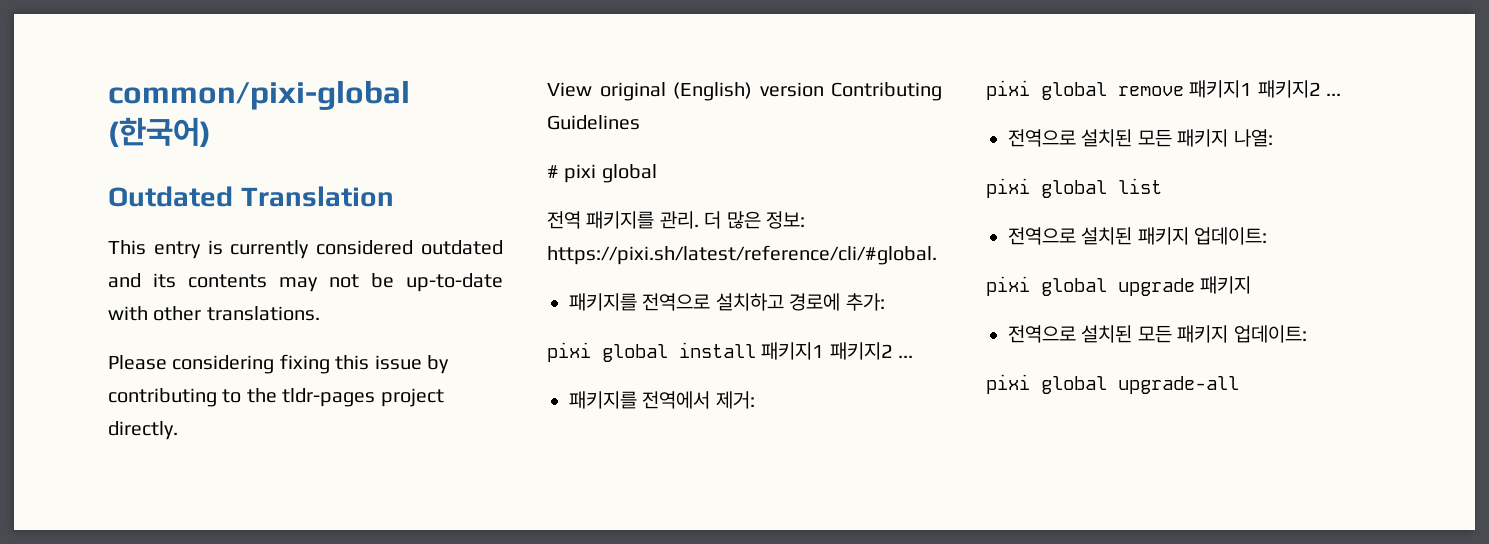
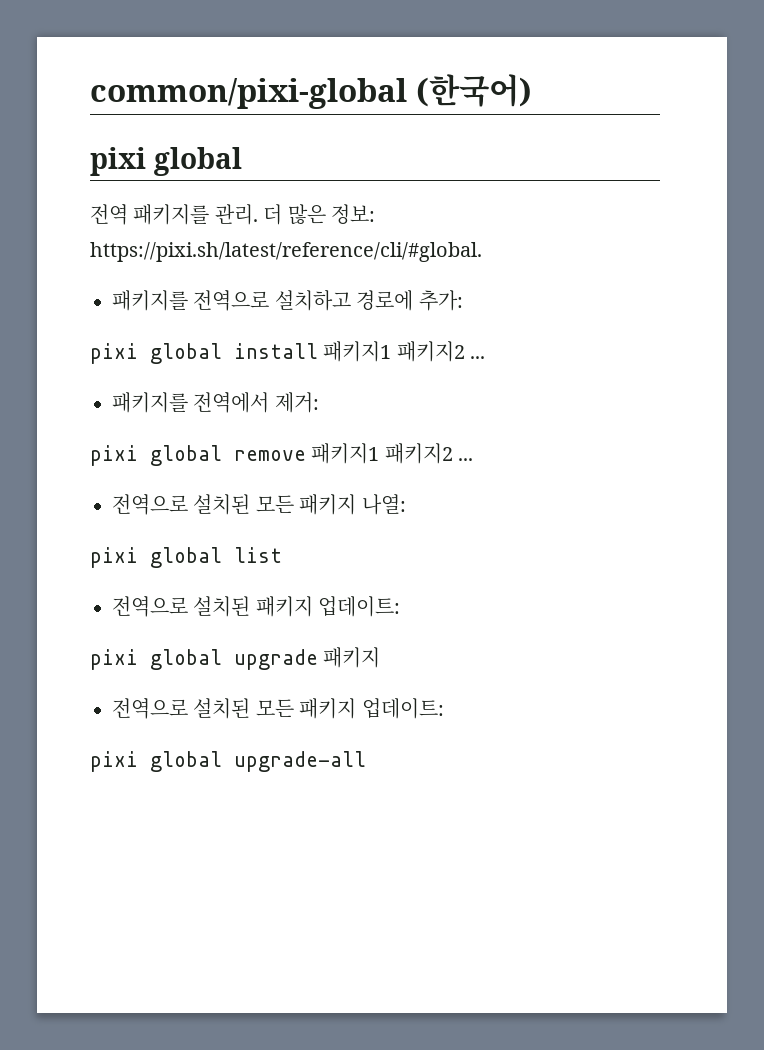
[108,186,394,207] [108,240,503,259] [108,273,503,292] [108,306,320,321] [108,354,449,374] [108,388,444,407] [108,421,178,440] [547,82,942,101] [547,115,640,130] [547,165,559,178] Outdated Translation // This entry is currently considered outdated and its contents may not be up-to-date with other translations. // Please considering fixing this issue by contributing to the tldr-pages project directly. // View original (English) version Contributing Guidelines // # -> (532, 90) none

